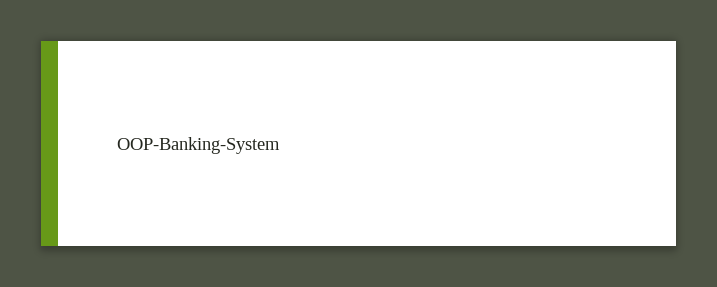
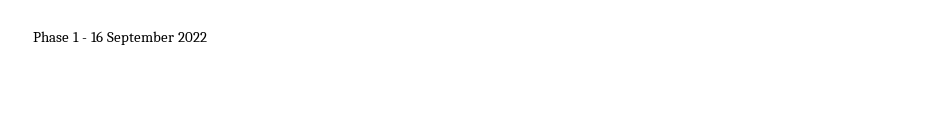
[117,137,280,154] OOP-Banking-System -> [33,31,207,45] Phase 1 - 16 September 2022

